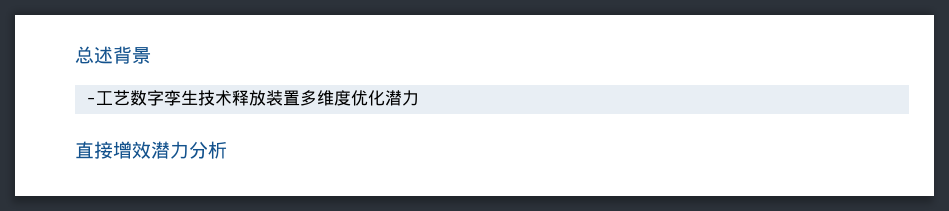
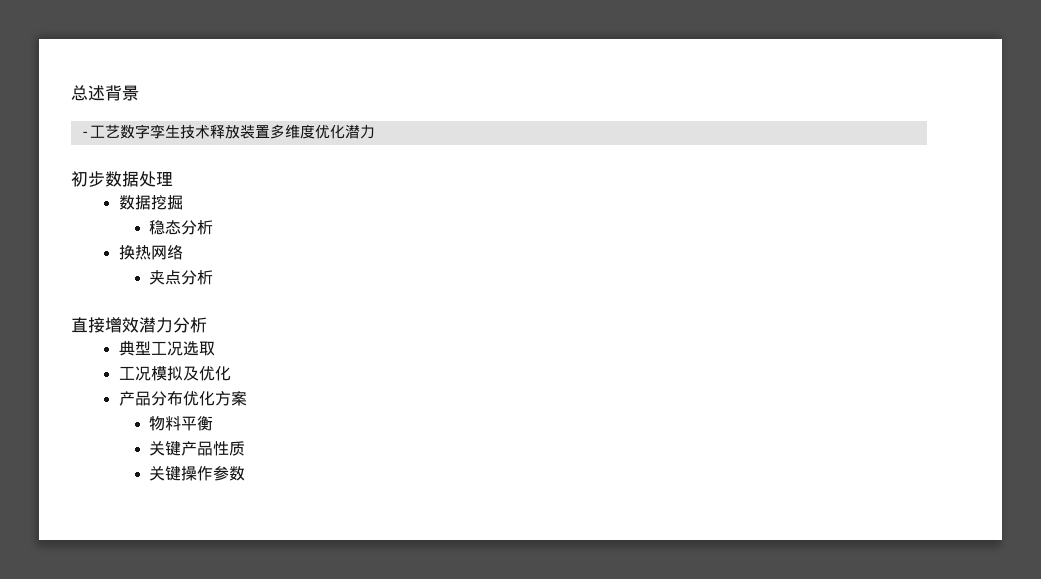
[75,141,227,159] 直接增效潜力分析 -> [71,171,173,187] [118,195,183,210] [148,220,213,235] [118,245,183,260] [148,270,213,285] [71,317,207,333] [118,340,215,356] [118,366,231,381] [118,390,247,406] [148,416,213,431] [148,441,245,456] [148,466,245,481] 初步数据处理 // 数据挖掘 // 稳态分析 // 换热网络 // 夹点分析 // 直接增效潜力分析 // 典型工况选取 // 工况模拟及优化 // 产品分布优化方案 // 物料平衡 // 关键产品性质 // 关键操作参数

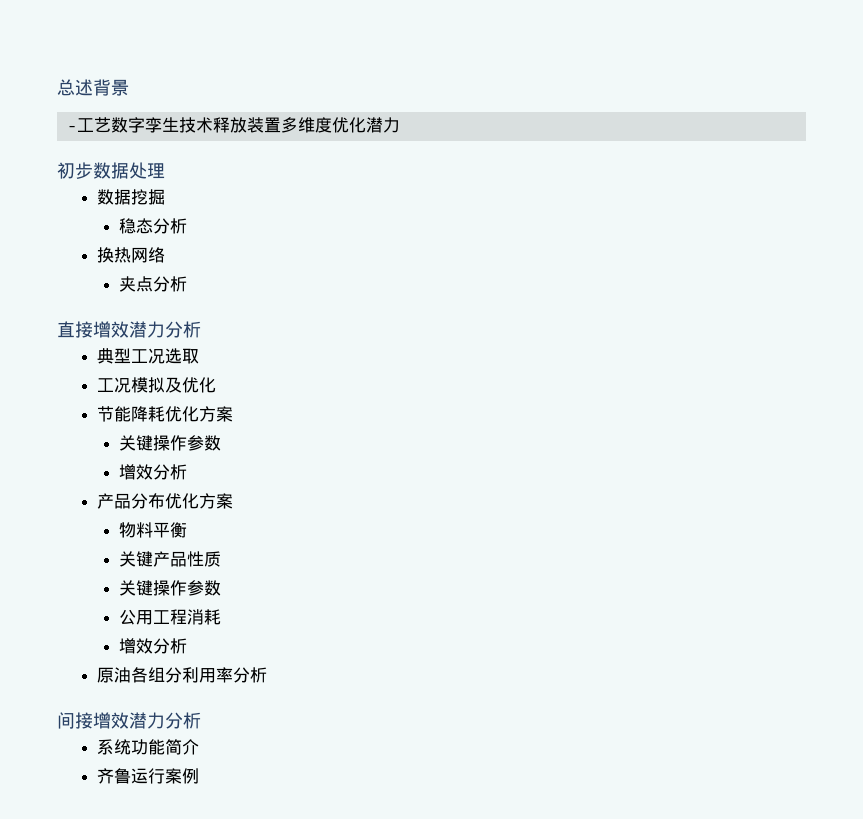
(231, 373) none -> [97,406,234,422] [118,435,221,451] [118,464,187,480] // 节能降耗优化方案 // 关键操作参数 // 增效分析
(245, 473) none -> [118,609,221,625] [118,638,187,654] [97,667,268,683] [57,712,201,729] [97,739,200,755] [97,768,200,784] // 公用工程消耗 // 增效分析 // 原油各组分利用率分析 // 间接增效潜力分析 // 系统功能简介 // 齐鲁运行案例

